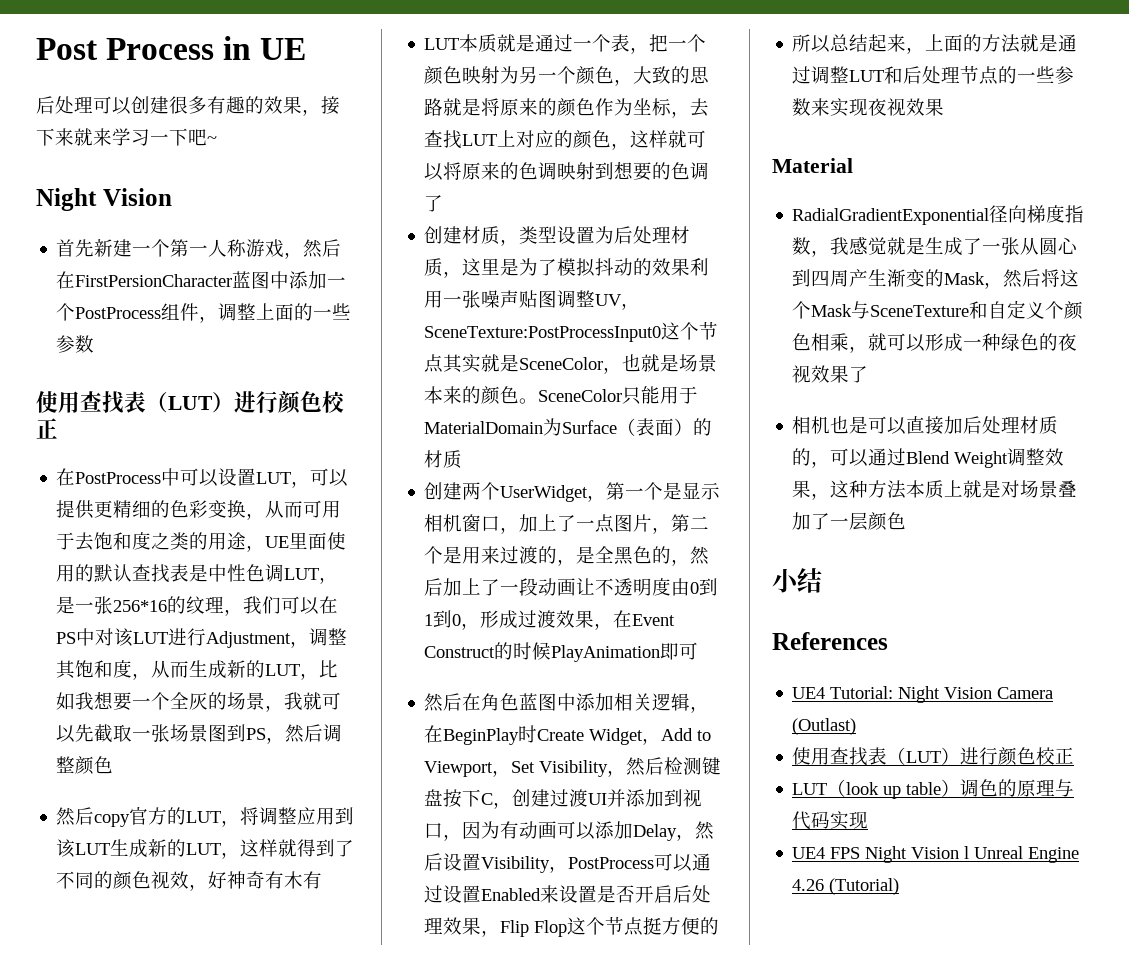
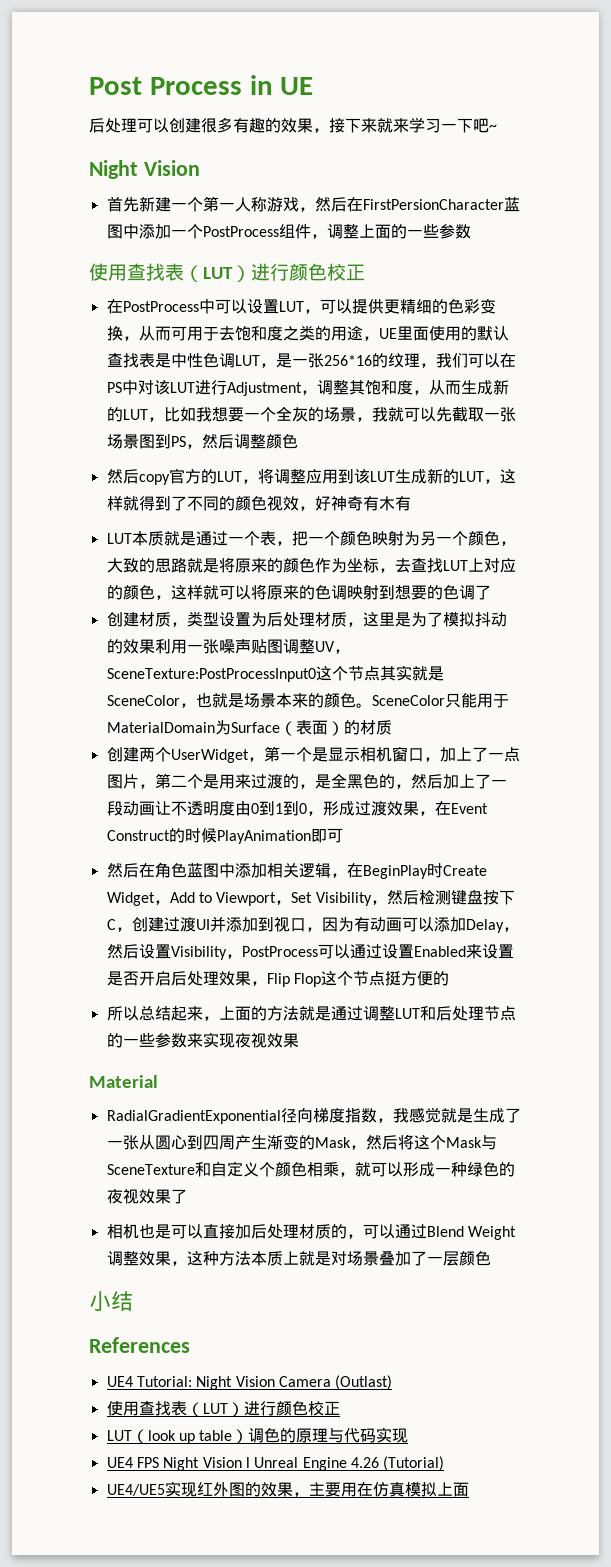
(900, 886) none -> [106,1481,469,1497] // UE4/UE5实现红外图的效果，主要用在仿真模拟上面

